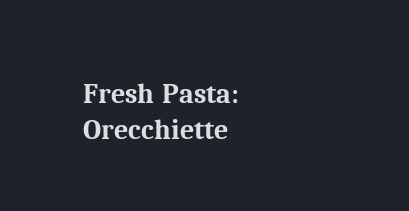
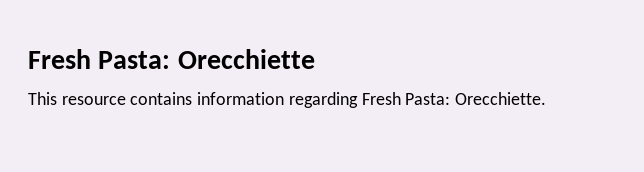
(228, 129) none -> [28,92,547,108] // This resource contains information regarding Fresh Pasta: Orecchiette.

